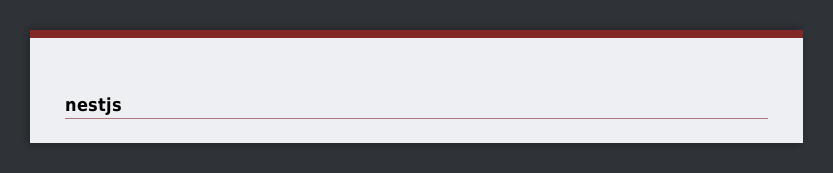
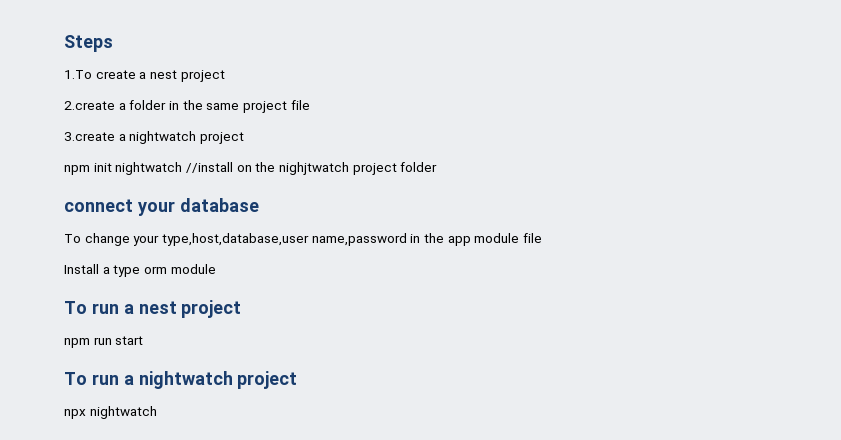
[65,97,122,115] nestjs -> [64,35,113,52] [64,70,225,82] [64,100,310,113] [64,131,244,144] [64,162,438,175] [64,198,259,216] [64,233,542,246] [64,264,216,277] [64,300,242,318] [64,336,144,348] [64,371,298,389] [64,406,157,419] Steps // 1.To create a nest project // 2.create a folder in the same project file // 3.create a nightwatch project // npm init nightwatch //install on the nighjtwatch project folder // connect your database // To change your type,host,database,user name,password in the app module file // Install a type orm module // To run a nest project // npm run start // To run a nightwatch project // npx nightwatch

